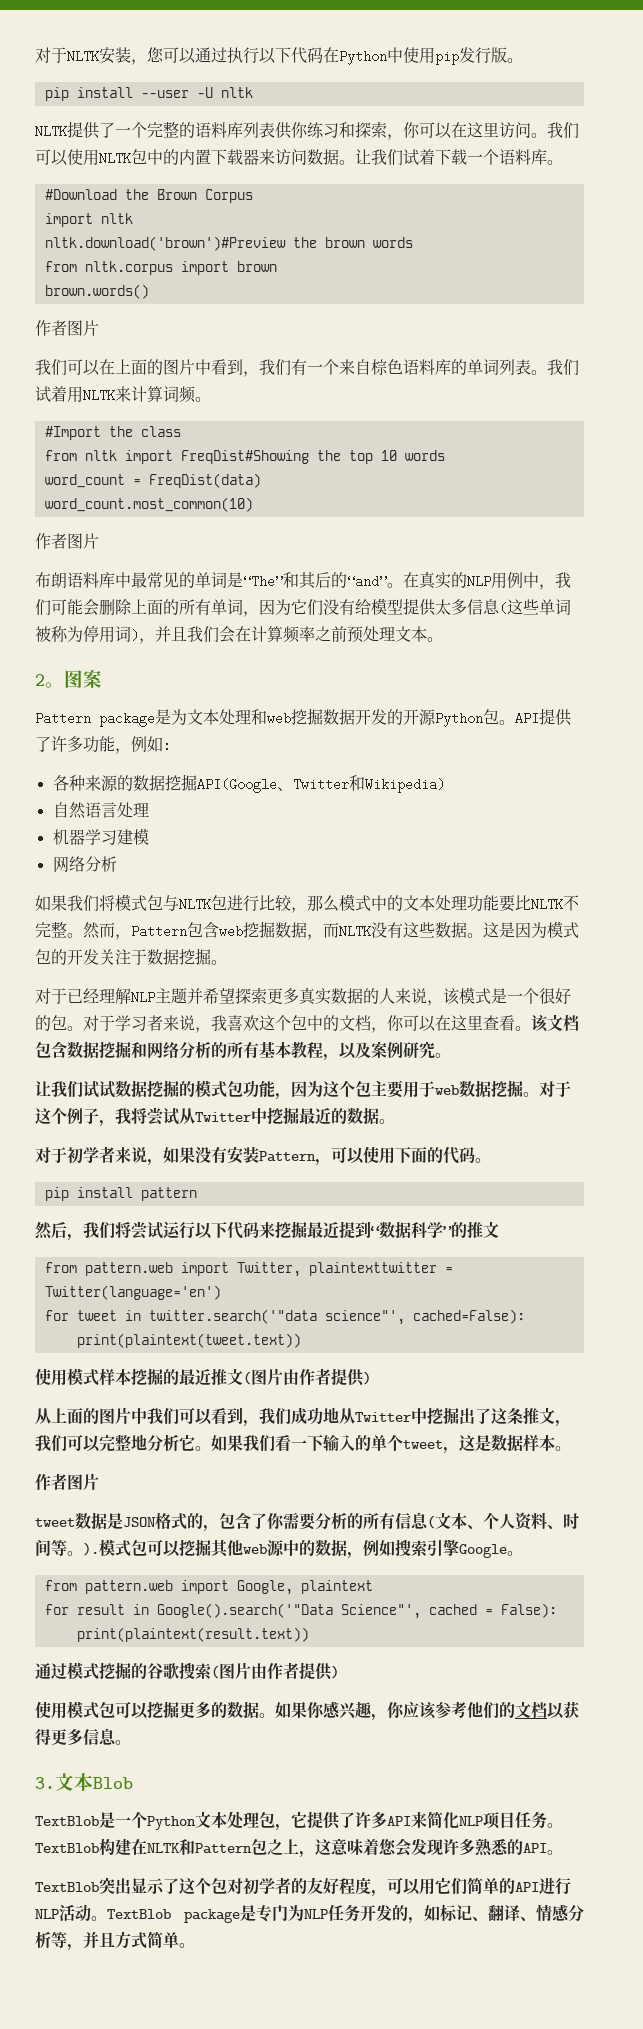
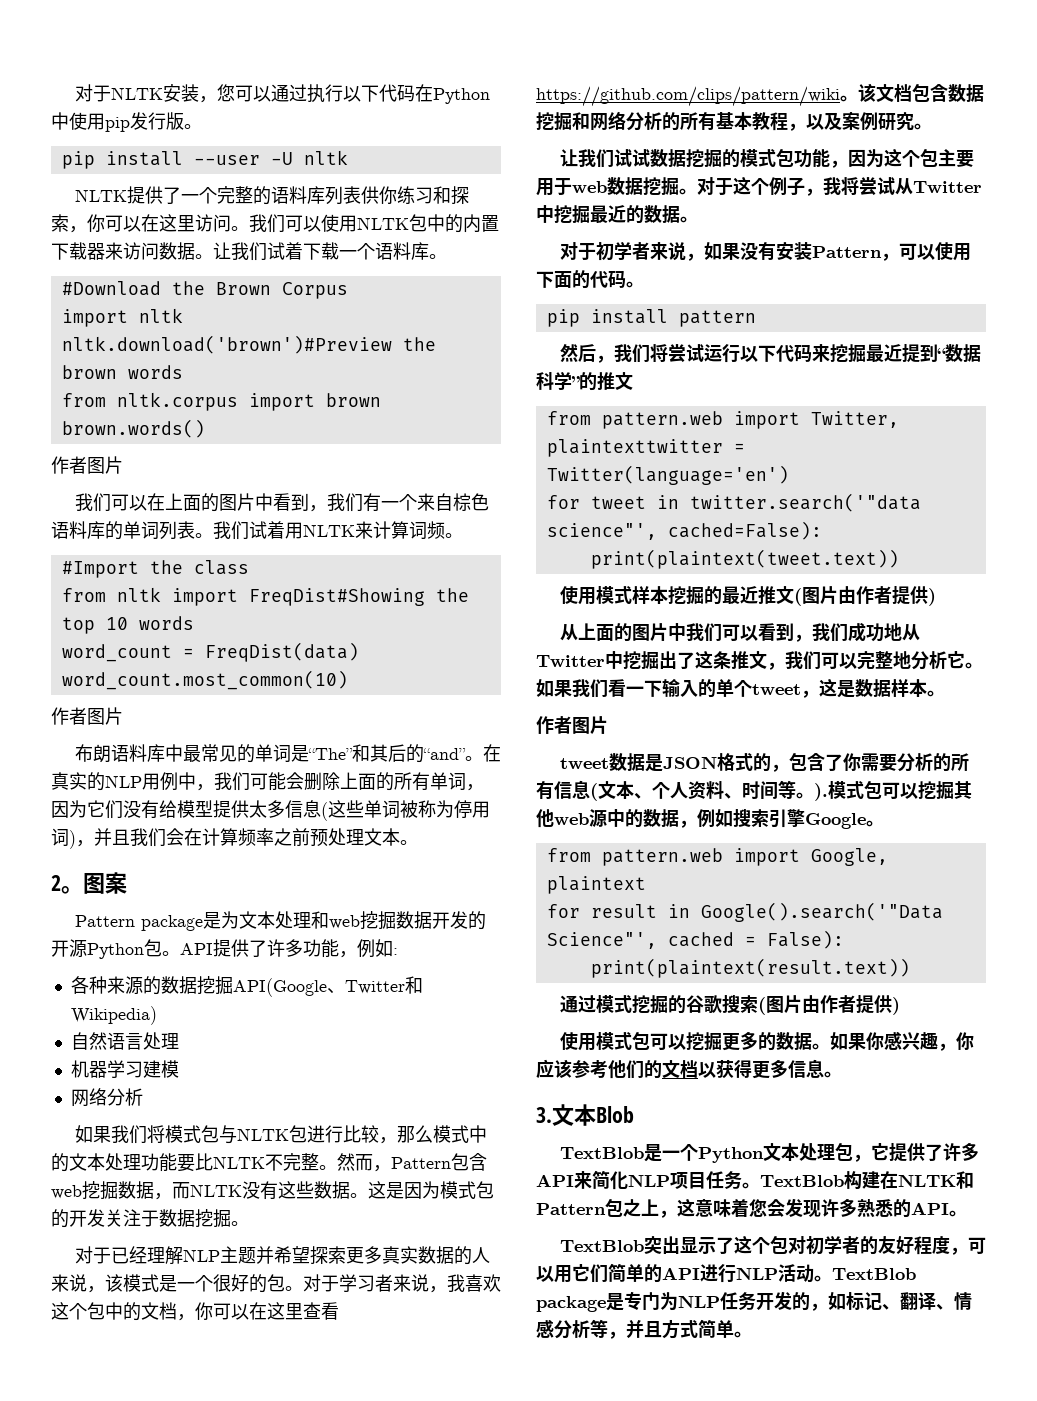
(515, 1023) none -> [536,86,840,107] https://github.com/clips/pattern/wiki

